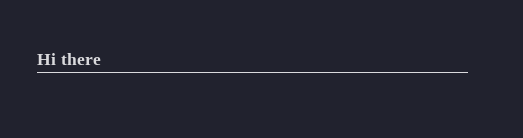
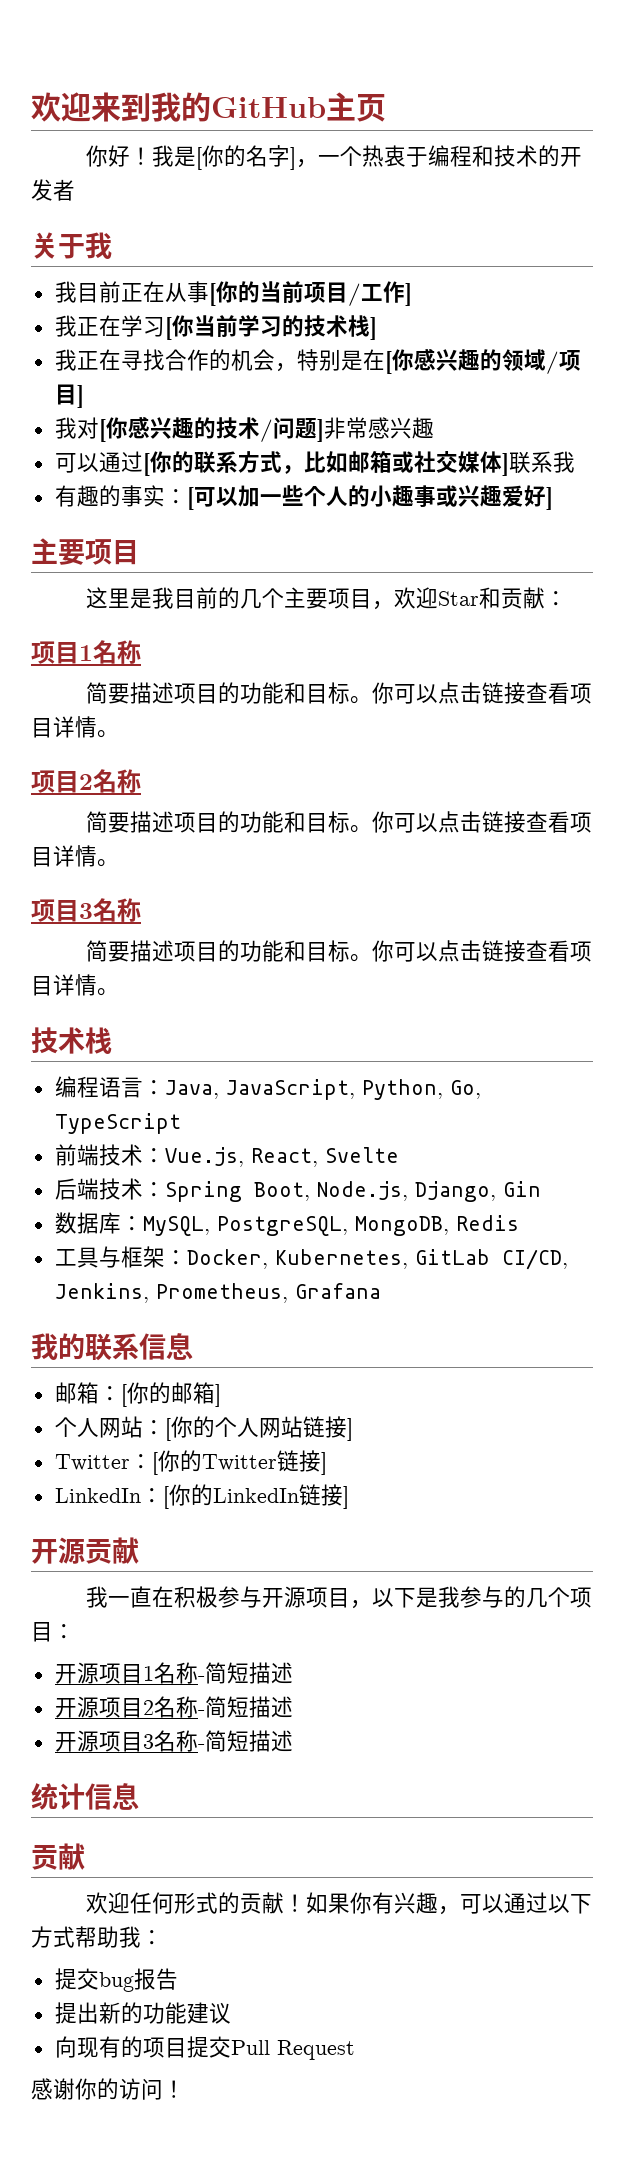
[37,53,101,65] Hi there -> [31,92,386,122] [86,145,583,170] [31,179,75,201] [31,232,112,259] [54,281,412,306] [54,315,377,340] [54,348,581,374] [54,384,84,408] [54,416,434,442] [54,451,575,476] [54,485,553,510] [31,538,139,565] [86,587,568,610] [31,640,141,664] [86,682,593,704] [31,716,119,738] [31,769,141,793] [86,811,593,833] [31,845,119,867] [31,898,141,922] [86,940,593,962] [31,974,119,996] [31,1027,112,1054] [54,1076,481,1100] [54,1113,181,1134] [54,1144,399,1167] [54,1178,541,1202] [54,1212,519,1236] [54,1246,568,1270] [54,1283,381,1303] [31,1333,193,1361] [54,1382,221,1407] [54,1416,353,1441] [54,1450,327,1475] [54,1484,349,1509] [31,1537,139,1564] [86,1586,593,1609] [31,1622,75,1642] [54,1662,293,1684] [54,1696,293,1718] [54,1730,293,1752] [31,1783,139,1810] [31,1843,85,1870] [86,1892,593,1915] [31,1926,163,1948] [54,1968,178,1992] [54,2002,231,2024] [54,2036,355,2060] [31,2078,185,2100] 欢迎来到我的GitHub主页 // 你好！我是[你的名字]，一个热衷于编程和技术的开发者 // 关于我 // 我目前正在从事[你的当前项目/工作] // 我正在学习[你当前学习的技术栈] // 我正在寻找合作的机会，特别是在[你感兴趣的领域/项目] // 我对[你感兴趣的技术/问题]非常感兴趣 // 可以通过[你的联系方式，比如邮箱或社交媒体]联系我 // 有趣的事实：[可以加一些个人的小趣事或兴趣爱好] // 主要项目 // 这里是我目前的几个主要项目，欢迎Star和贡献： // 项目1名称 // 简要描述项目的功能和目标。你可以点击链接查看项目详情。 // 项目2名称 // 简要描述项目的功能和目标。你可以点击链接查看项目详情。 // 项目3名称 // 简要描述项目的功能和目标。你可以点击链接查看项目详情。 // 技术栈 // 编程语言：Java, JavaScript, Python, Go, TypeScript // 前端技术：Vue.js, React, Svelte // 后端技术：Spring Boot, Node.js, Django, Gin // 数据库：MySQL, PostgreSQL, MongoDB, Redis // 工具与框架：Docker, Kubernetes, GitLab CI/CD, Jenkins, Prometheus, Grafana // 我的联系信息 // 邮箱：[你的邮箱] // 个人网站：[你的个人网站链接] // Twitter：[你的Twitter链接] // LinkedIn：[你的LinkedIn链接] // 开源贡献 // 我一直在积极参与开源项目，以下是我参与的几个项目： // 开源项目1名称-简短描述 // 开源项目2名称-简短描述 // 开源项目3名称-简短描述 // 统计信息 // 贡献 // 欢迎任何形式的贡献！如果你有兴趣，可以通过以下方式帮助我： // 提交bug报告 // 提出新的功能建议 // 向现有的项目提交Pull Request // 感谢你的访问！

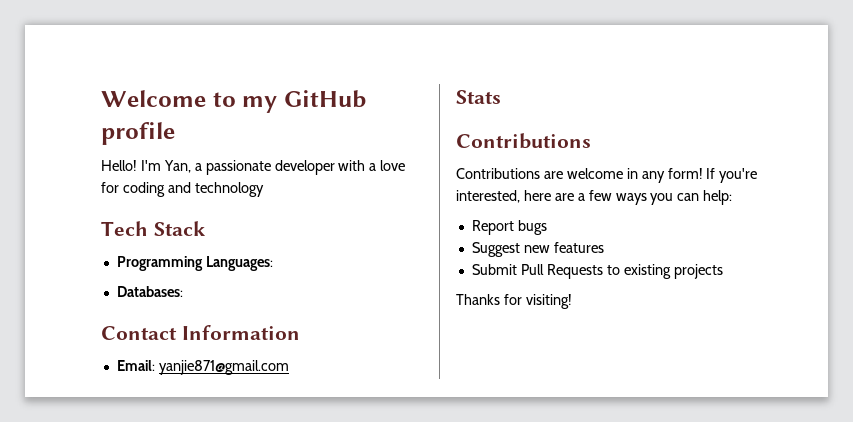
[31,92,386,122] [86,145,583,170] [31,179,75,201] [31,232,112,259] [54,281,412,306] [54,315,377,340] [54,348,581,374] [54,384,84,408] [54,416,434,442] [54,451,575,476] [54,485,553,510] [31,538,139,565] [86,587,568,610] [31,640,141,664] [86,682,593,704] [31,716,119,738] [31,769,141,793] [86,811,593,833] [31,845,119,867] [31,898,141,922] [86,940,593,962] [31,974,119,996] [31,1027,112,1054] [54,1076,481,1100] [54,1113,181,1134] [54,1144,399,1167] [54,1178,541,1202] [54,1212,519,1236] [54,1246,568,1270] [54,1283,381,1303] [31,1333,193,1361] [54,1382,221,1407] [54,1416,353,1441] [54,1450,327,1475] [54,1484,349,1509] [31,1537,139,1564] [86,1586,593,1609] [31,1622,75,1642] [54,1662,293,1684] [54,1696,293,1718] [54,1730,293,1752] [31,1783,139,1810] [31,1843,85,1870] [86,1892,593,1915] [31,1926,163,1948] [54,1968,178,1992] [54,2002,231,2024] [54,2036,355,2060] [31,2078,185,2100] 欢迎来到我的GitHub主页 // 你好！我是[你的名字]，一个热衷于编程和技术的开发者 // 关于我 // 我目前正在从事[你的当前项目/工作] // 我正在学习[你当前学习的技术栈] // 我正在寻找合作的机会，特别是在[你感兴趣的领域/项目] // 我对[你感兴趣的技术/问题]非常感兴趣 // 可以通过[你的联系方式，比如邮箱或社交媒体]联系我 // 有趣的事实：[可以加一些个人的小趣事或兴趣爱好] // 主要项目 // 这里是我目前的几个主要项目，欢迎Star和贡献： // 项目1名称 // 简要描述项目的功能和目标。你可以点击链接查看项目详情。 // 项目2名称 // 简要描述项目的功能和目标。你可以点击链接查看项目详情。 // 项目3名称 // 简要描述项目的功能和目标。你可以点击链接查看项目详情。 // 技术栈 // 编程语言：Java, JavaScript, Python, Go, TypeScript // 前端技术：Vue.js, React, Svelte // 后端技术：Spring Boot, Node.js, Django, Gin // 数据库：MySQL, PostgreSQL, MongoDB, Redis // 工具与框架：Docker, Kubernetes, GitLab CI/CD, Jenkins, Prometheus, Grafana // 我的联系信息 // 邮箱：[你的邮箱] // 个人网站：[你的个人网站链接] // Twitter：[你的Twitter链接] // LinkedIn：[你的LinkedIn链接] // 开源贡献 // 我一直在积极参与开源项目，以下是我参与的几个项目： // 开源项目1名称-简短描述 // 开源项目2名称-简短描述 // 开源项目3名称-简短描述 // 统计信息 // 贡献 // 欢迎任何形式的贡献！如果你有兴趣，可以通过以下方式帮助我： // 提交bug报告 // 提出新的功能建议 // 向现有的项目提交Pull Request // 感谢你的访问！ -> [101,90,366,113] [101,122,175,145] [101,160,406,175] [101,182,264,197] [101,221,206,236] [116,256,273,271] [116,286,183,297] [101,325,300,340] [116,360,289,375] [456,90,501,104] [456,133,591,149] [456,168,758,183] [456,190,733,205] [471,220,547,235] [471,242,604,257] [471,264,723,279] [456,294,572,309] Welcome to my GitHub profile // Hello! I'm Yan, a passionate developer with a love for coding and technology // Tech Stack // Programming Languages: // Databases: // Contact Information // Email: yanjie871@gmail.com // Stats // Contributions // Contributions are welcome in any form! If you're interested, here are a few ways you can help: // Report bugs // Suggest new features // Submit Pull Requests to existing projects // Thanks for visiting!

